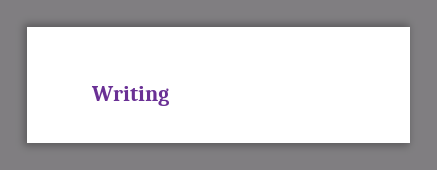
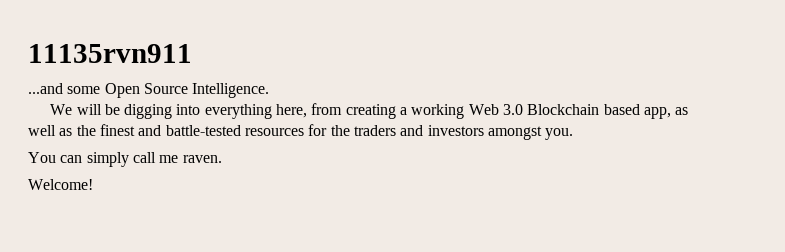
[91,86,169,106] Writing -> [28,44,192,63] [28,83,270,98] [50,103,689,119] [28,124,574,140] [28,152,222,167] [28,179,93,190] 11135rvn911 // ...and some Open Source Intelligence. // We will be digging into everything here, from creating a working Web 3.0 Blockchain based app, as well as the finest and battle-tested resources for the traders and investors amongst you. // You can simply call me raven. // Welcome!

